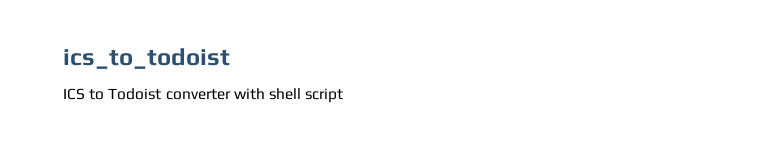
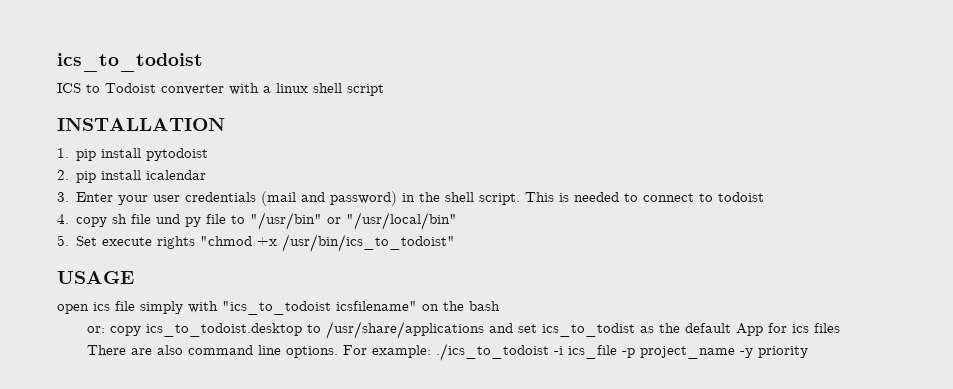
(265, 94) none -> [263,83,308,93] a linux
(344, 95) none -> [57,118,225,131] [57,148,209,161] [57,170,207,183] [57,191,765,206] [57,212,458,230] [57,234,456,252] [57,271,134,284] [57,301,500,315] [87,321,841,339] [87,343,809,361] // INSTALLATION // 1. pip install pytodoist // 2. pip install icalendar // 3. Enter your user credentials (mail and password) in the shell script. This is needed to connect to todoist // 4. copy sh file und py file to "/usr/bin" or "/usr/local/bin" // 5. Set execute rights "chmod +x /usr/bin/ics_to_todoist" // USAGE // open ics file simply with "ics_to_todoist icsfilename" on the bash // or: copy ics_to_todoist.desktop to /usr/share/applications and set ics_to_todist as the default App for ics files // There are also command line options. For example: ./ics_to_todoist -i ics_file -p project_name -y priority

